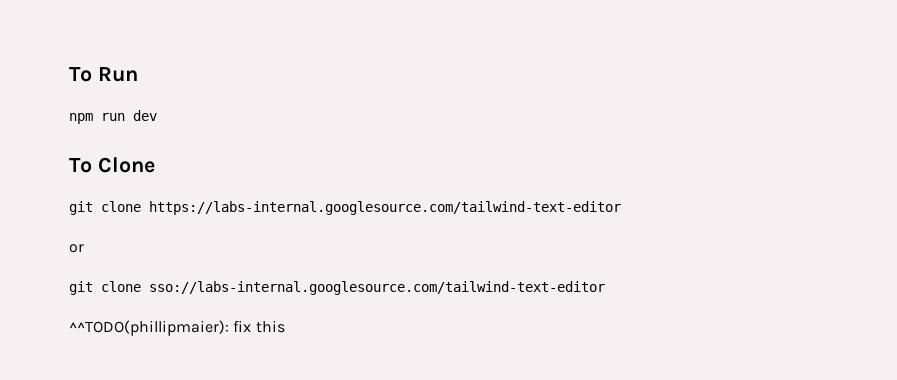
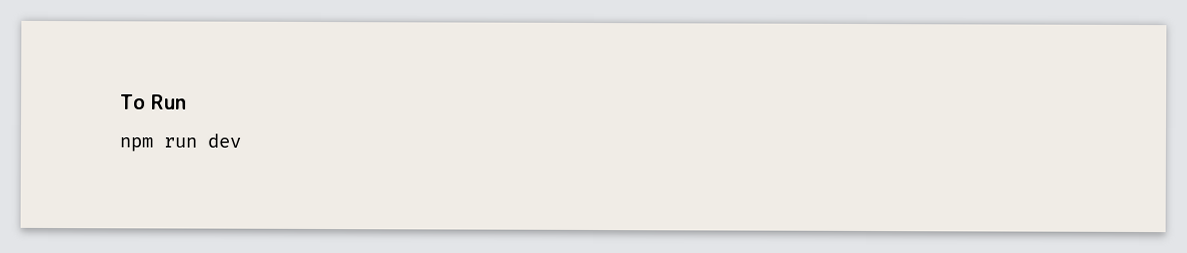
[69,157,155,173] [69,201,621,215] [69,244,84,253] [69,281,605,295] [69,320,285,336] // To Clone // git clone https://labs-internal.googlesource.com/tailwind-text-editor // or // git clone sso://labs-internal.googlesource.com/tailwind-text-editor // ^^TODO(phillipmaier): fix this -> (241, 140) none

